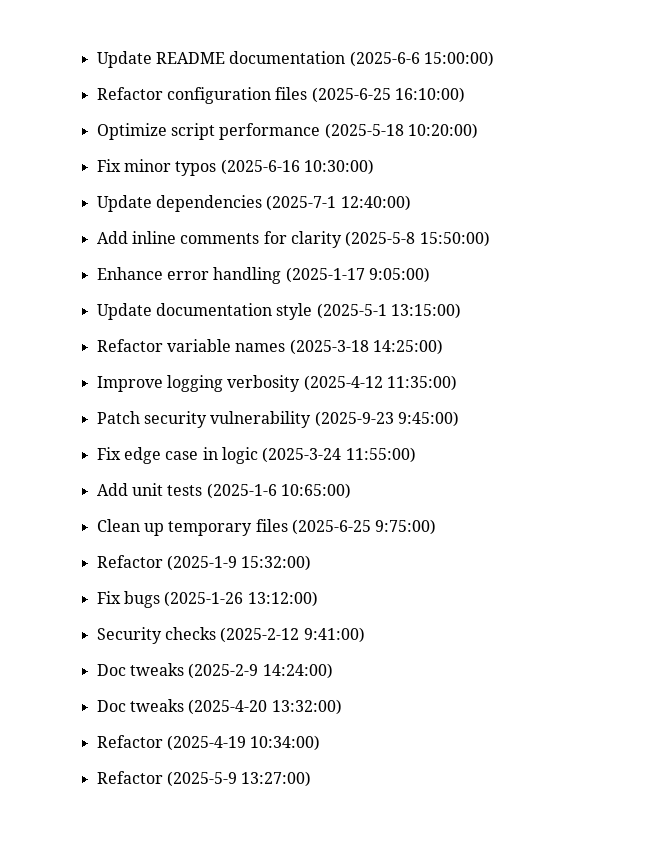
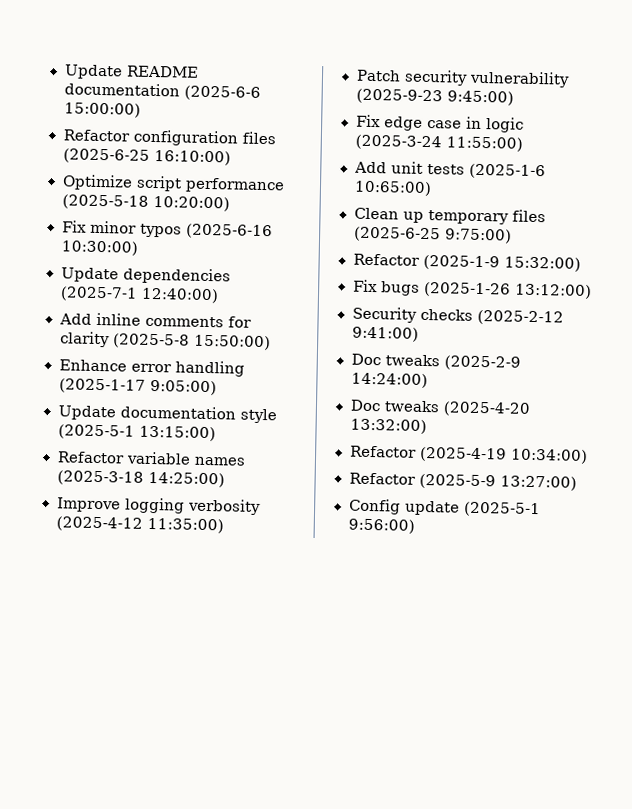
(312, 779) none -> [348,498,541,518] [347,518,415,534] // Config update (2025-5-1 9:56:00)

